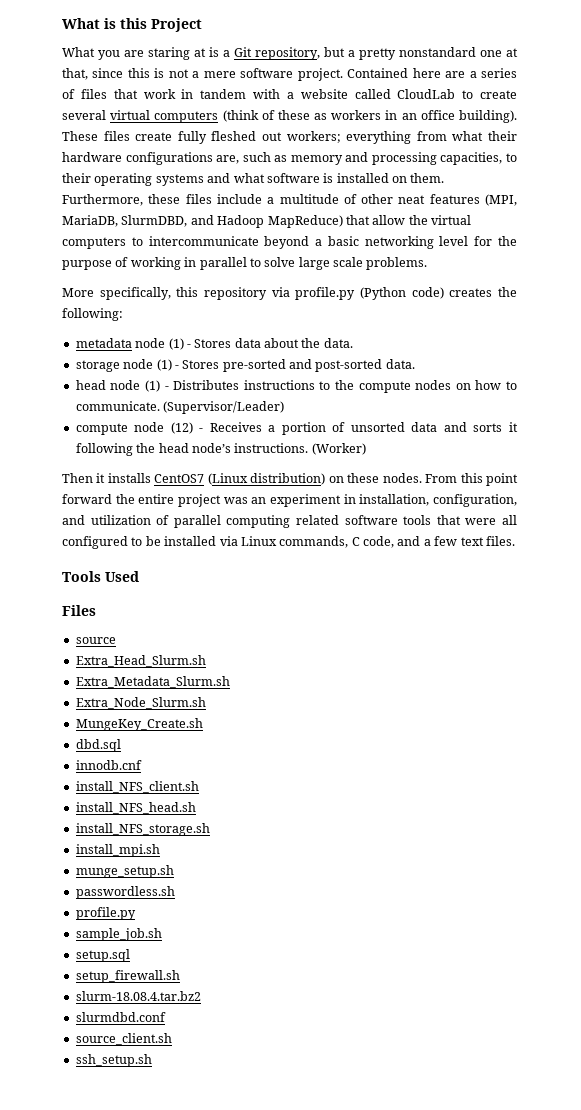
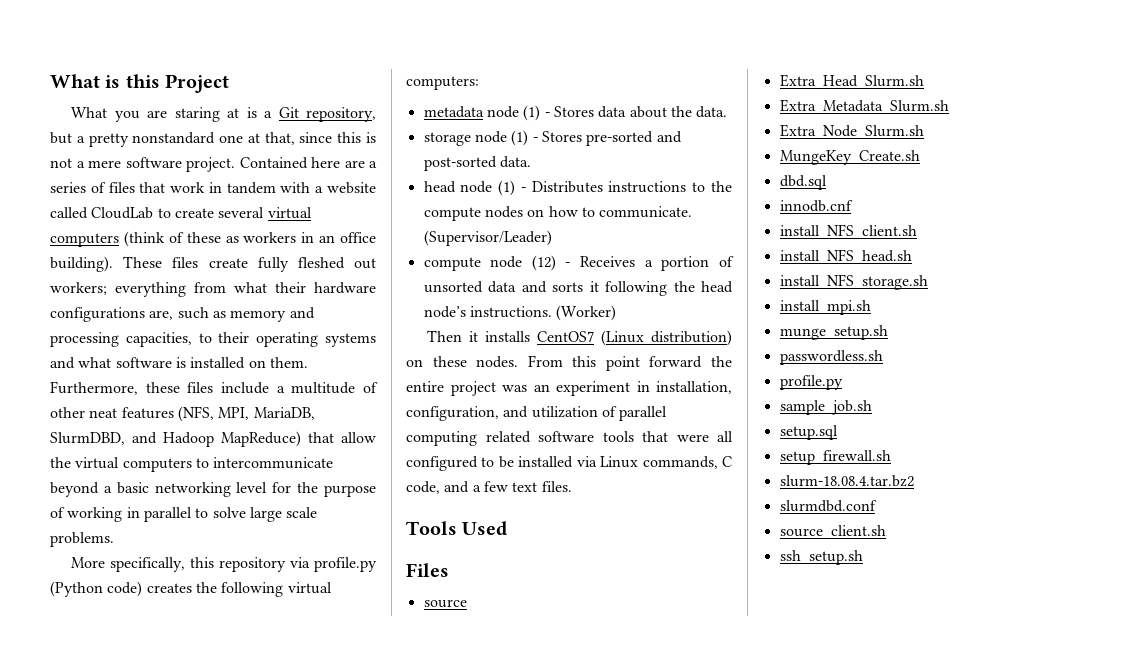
[485,194,517,206] (MPI, -> [177,406,250,422] (NFS, MPI,
[62,308,123,321] following: -> [221,582,332,597] [406,76,479,90] following virtual computers:

